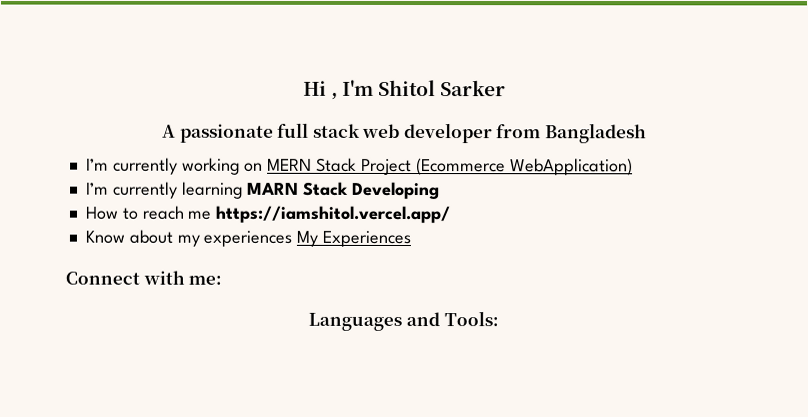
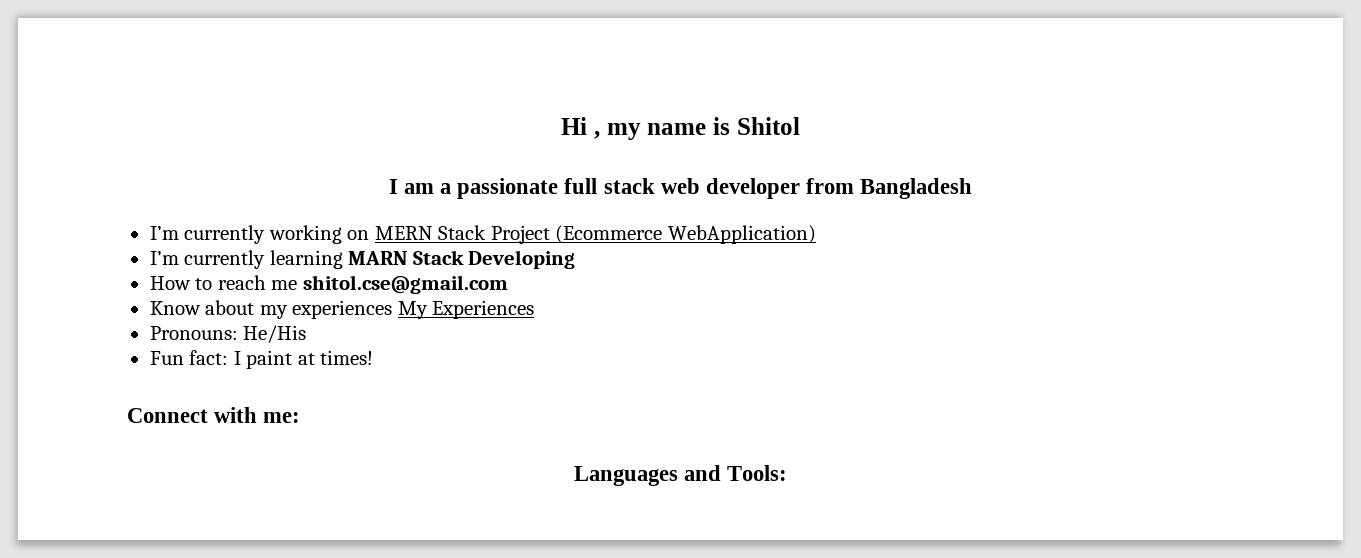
[342,79,507,97] [161,124,176,138] I'm Shitol Sarker // A -> [606,117,800,140] [389,179,452,194] my name is Shitol // I am a
[215,205,452,224] https://iamshitol.vercel.app/ -> [302,275,508,294] shitol.cse@gmail.com
(412, 239) none -> [149,325,307,343] [149,350,374,369] // Pronouns: He/His // Fun fact: I paint at times!

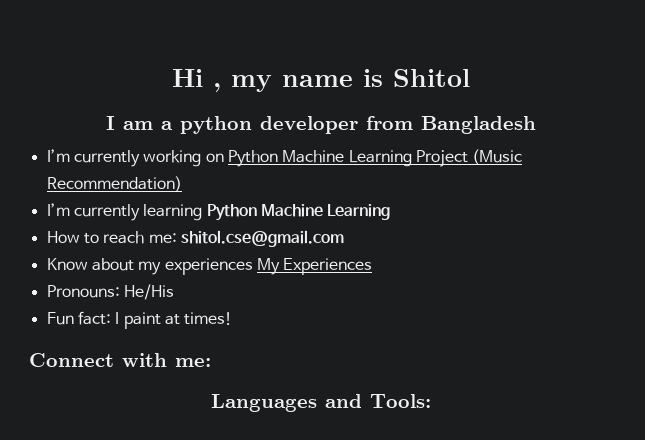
[457,178,700,199] passionate full stack web -> [180,116,252,134] python
[374,225,816,244] MERN Stack Project (Ecommerce WebApplication) -> [227,149,523,167] [46,176,182,192] Python Machine Learning Project (Music Recommendation)
[348,250,576,269] MARN Stack Developing -> [206,204,391,221] Python Machine Learning
[271,280,298,290] me -> [148,233,177,243] me:

